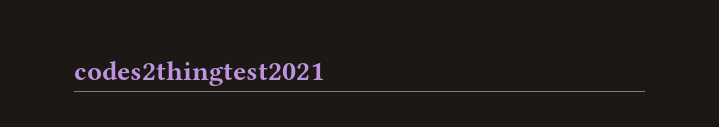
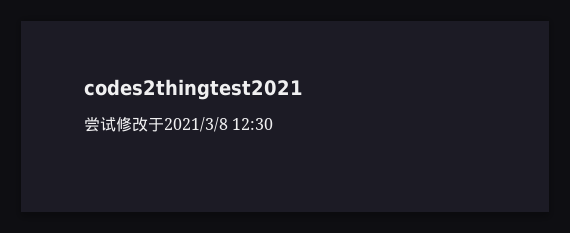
(324, 73) none -> [84,116,274,132] // 尝试修改于2021/3/8 12:30

